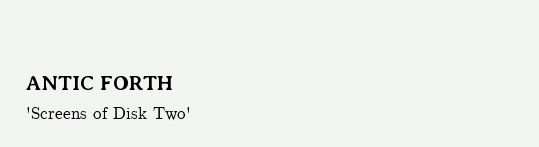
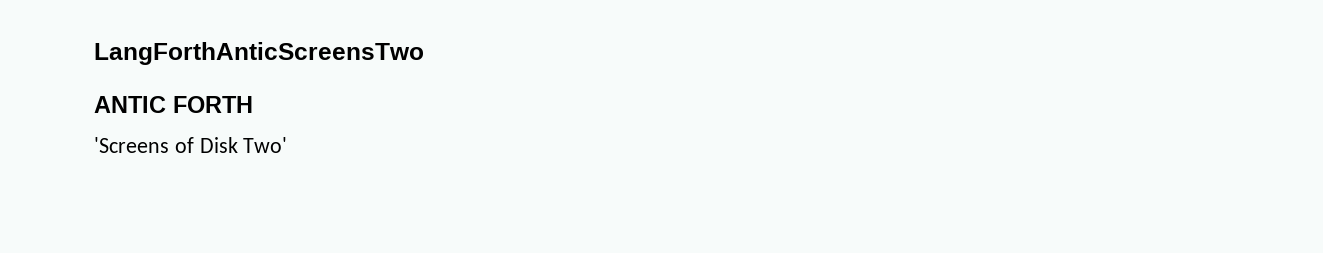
(26, 83) none -> [94,42,424,65] LangForthAnticScreensTwo //

